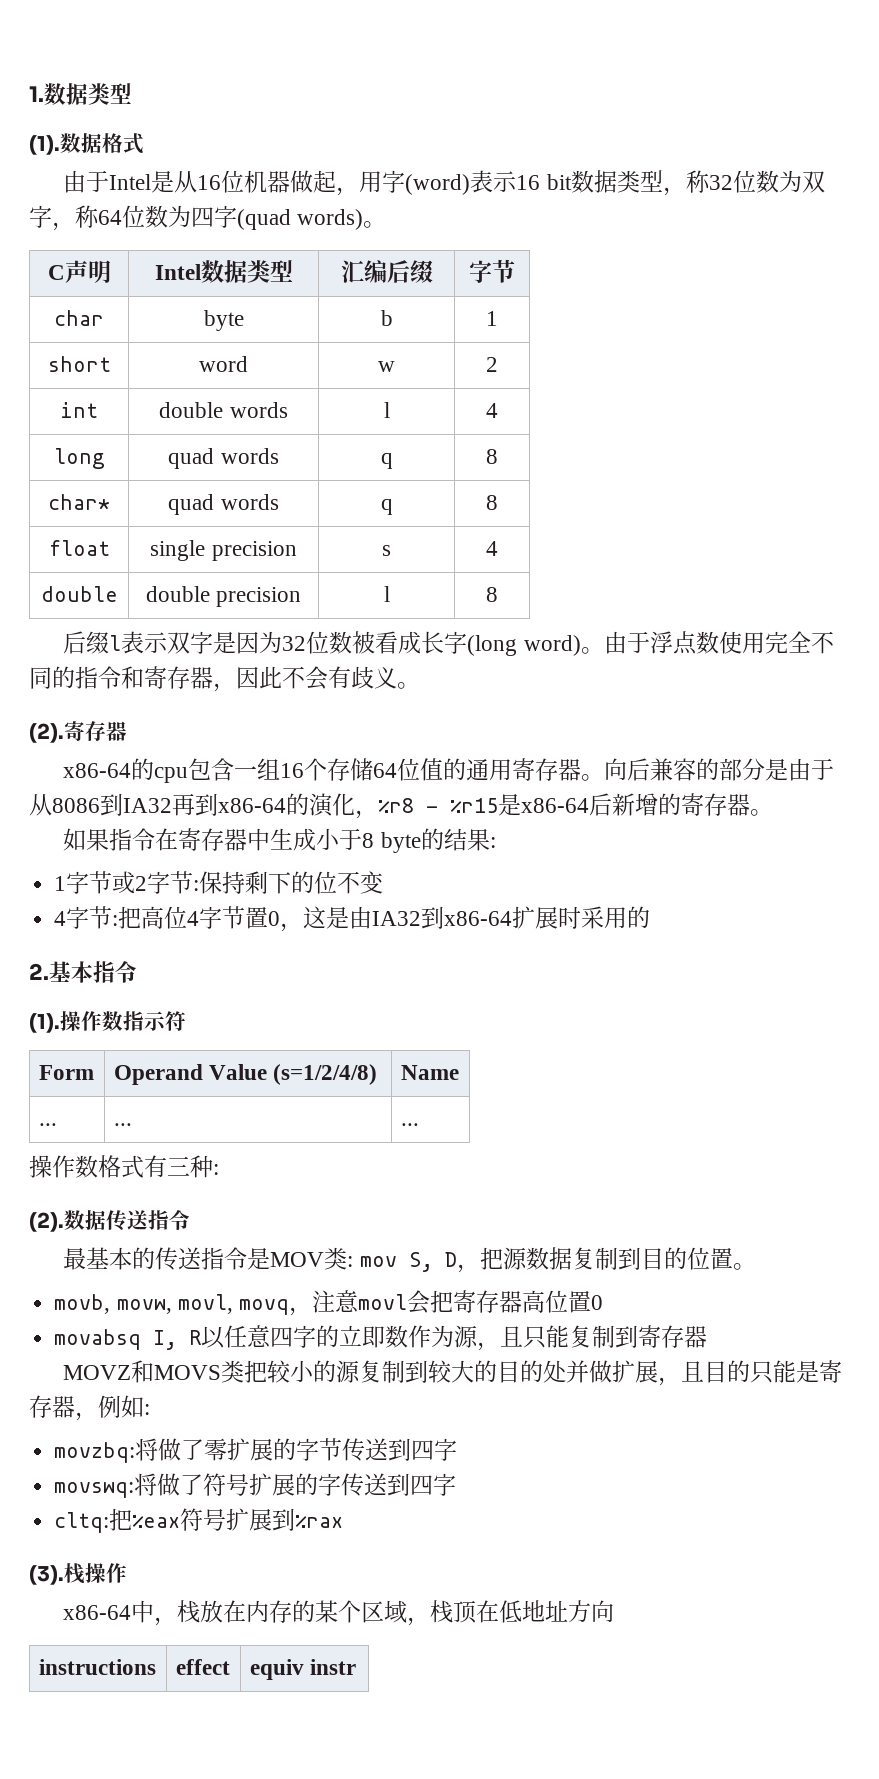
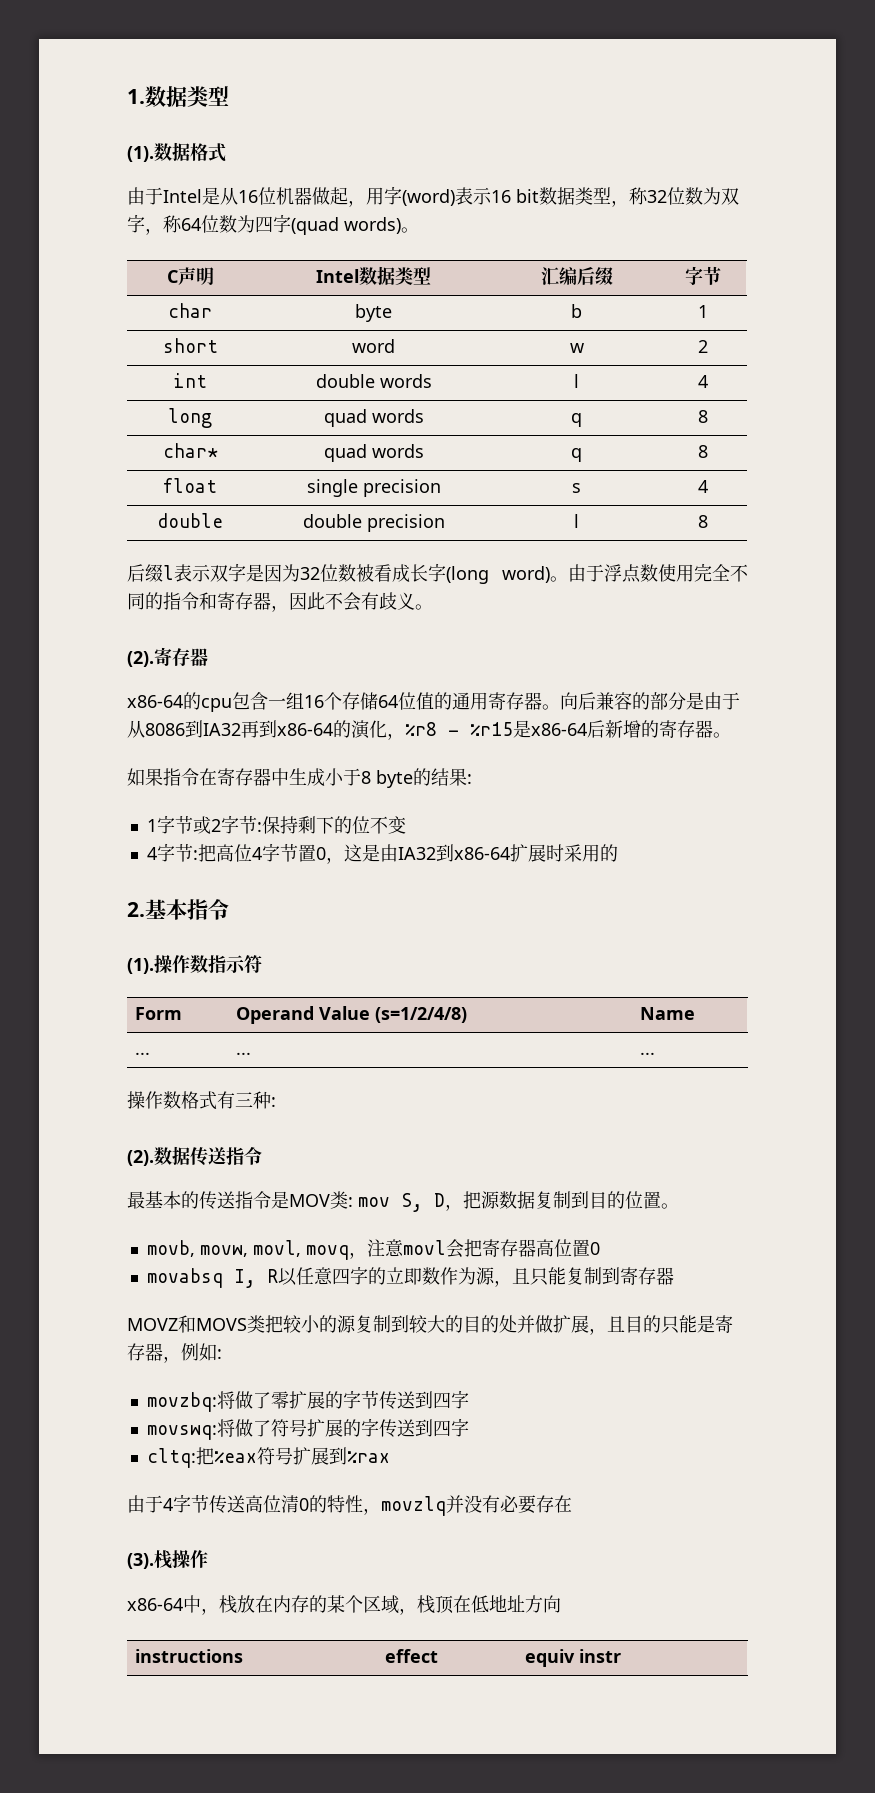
(344, 1521) none -> [127,1494,572,1516] // 由于4字节传送高位清0的特性，movzlq并没有必要存在

